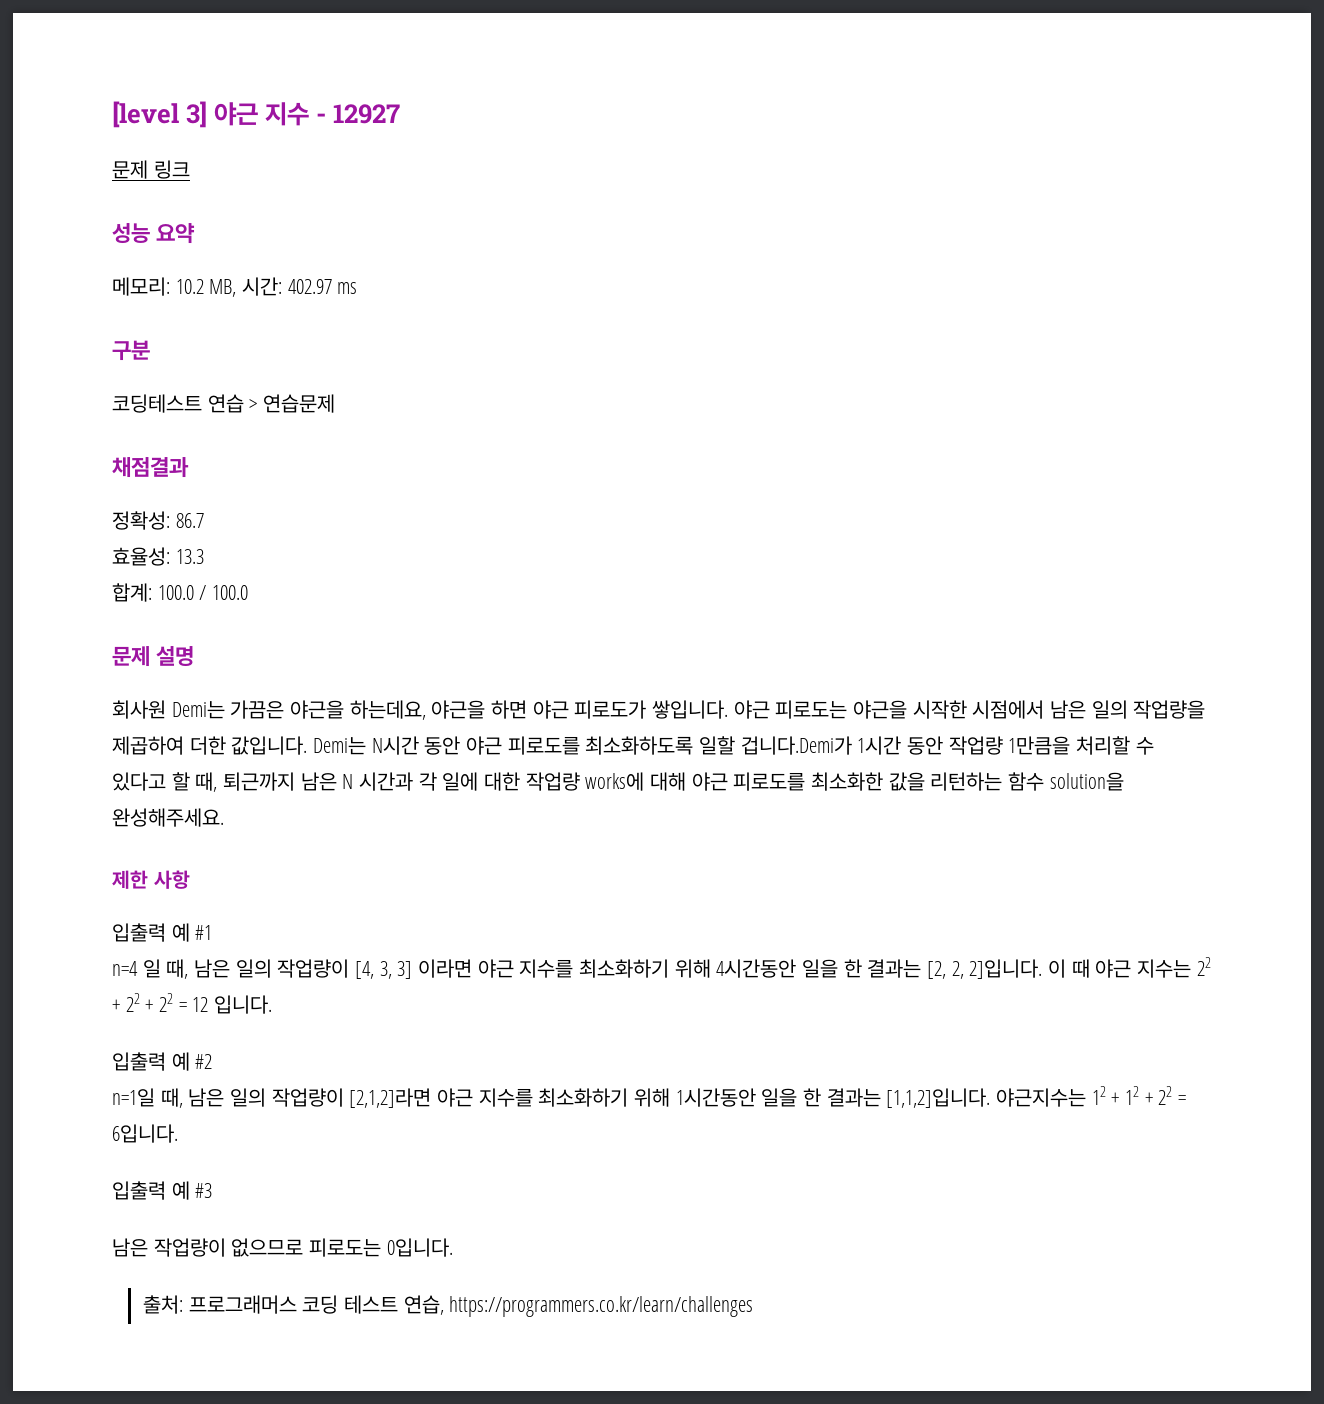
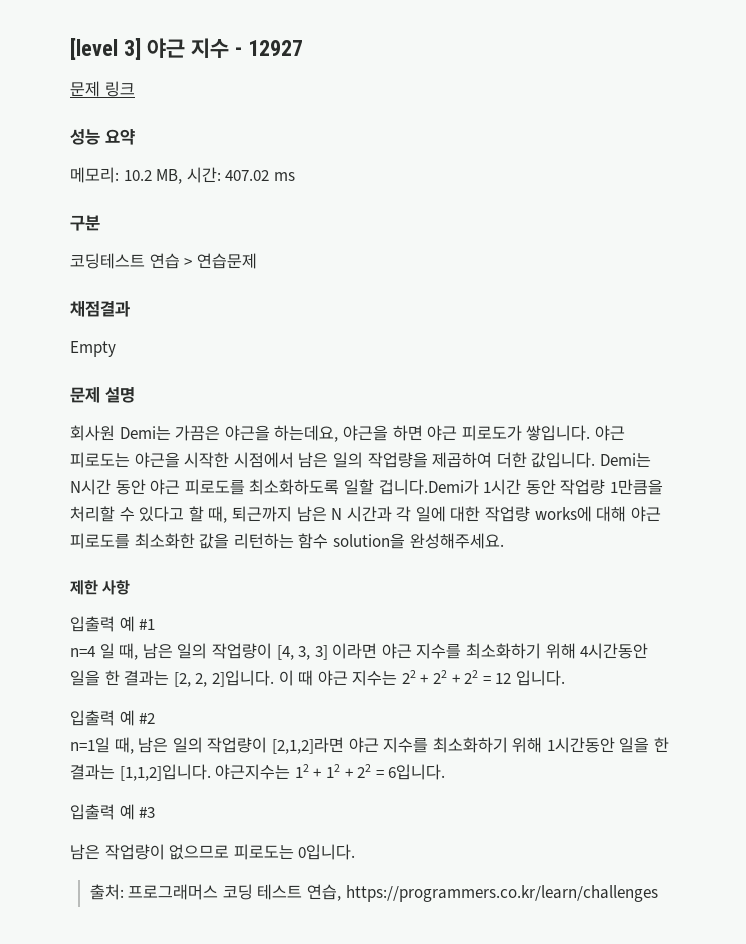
[287,279,332,294] 402.97 -> [225,170,270,181] 407.02
[112,511,204,530] [112,547,204,566] [112,583,249,602] 정확성: 86.7 // 효율성: 13.3 // 합계: 100.0 / 100.0 -> [70,341,116,357] Empty

